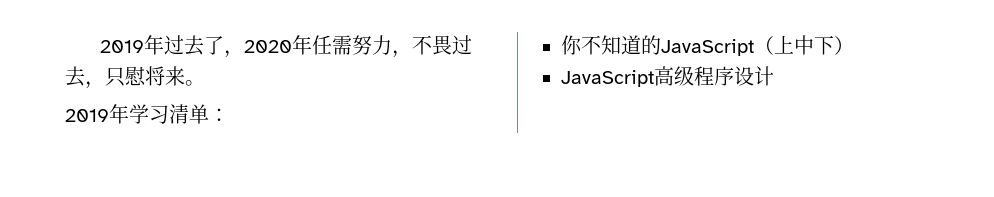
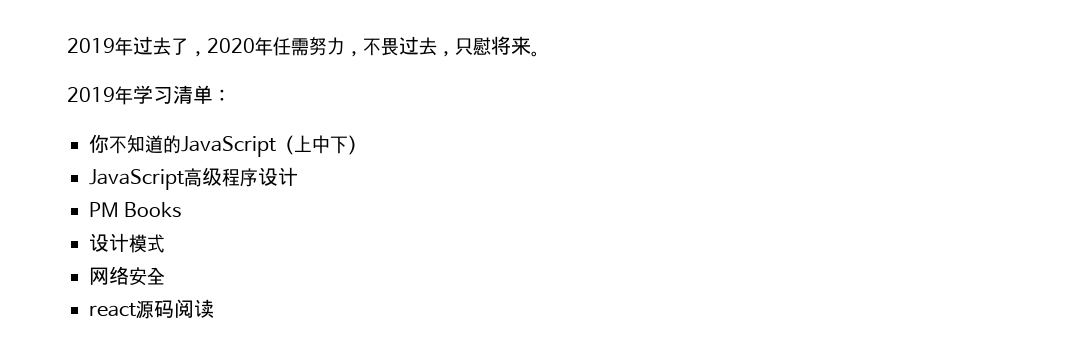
(774, 76) none -> [89,202,183,218] [89,233,165,253] [89,266,165,286] [89,299,214,319] // PM Books // 设计模式 // 网络安全 // react源码阅读

